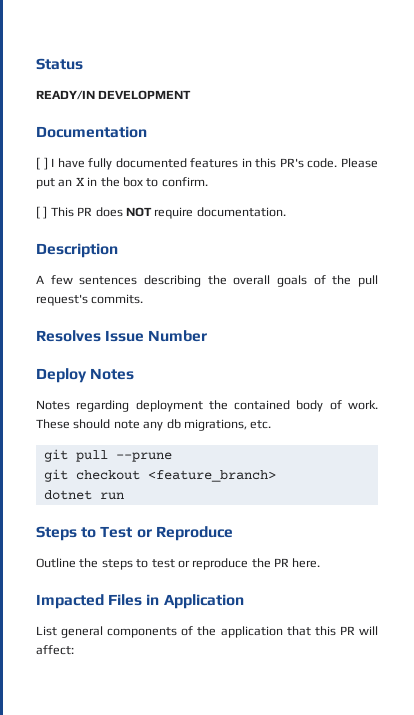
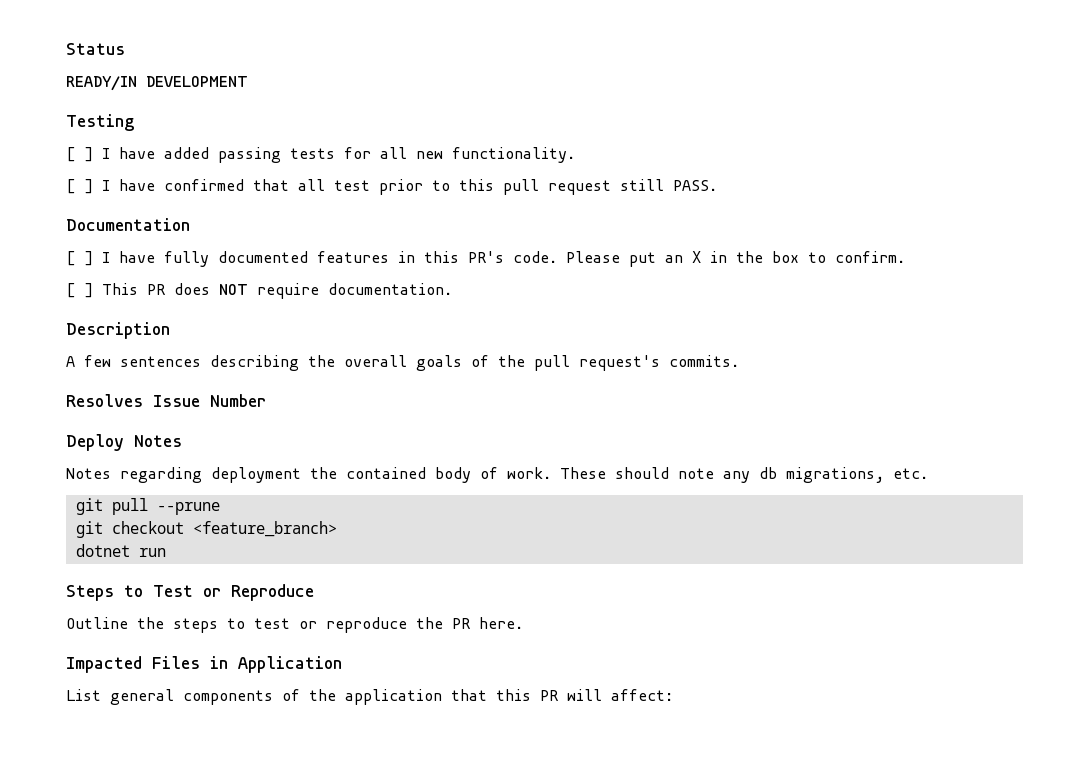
(192, 95) none -> [66,114,134,131] [66,147,575,163] [66,179,717,195] // Testing // [ ] I have added passing tests for all new functionality. // [ ] I have confirmed that all test prior to this pull request still PASS.

